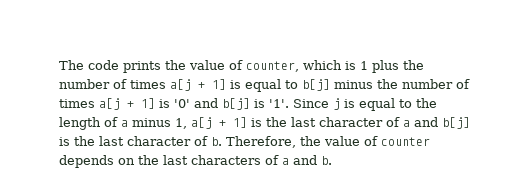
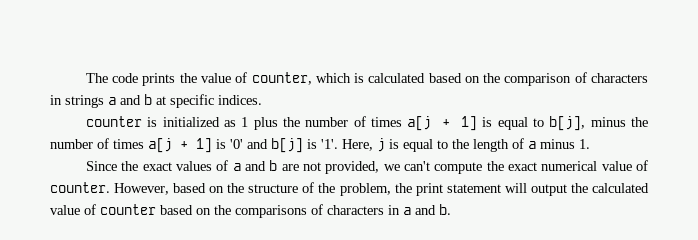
(356, 65) none -> [368,72,648,86] [50,94,262,108] [85,116,236,127] calculated based on the comparison of characters in strings a and b at specific indices. // counter is initialized as
[302,79,330,91] b[j] -> [549,116,586,131] b[j],
[293,99,329,108] Since -> [342,139,373,151] Here,
[175,117,470,129] [59,136,321,148] 1, a[j + 1] is the last character of a and b[j] is the last character of b. Therefore, the -> [579,139,590,149] [85,160,648,174] [50,182,649,196] 1. // Since the exact values of a and b are not provided, we can't compute the exact numerical value of counter. However, based on the structure of the problem, the print statement will output the calculated
[59,155,279,168] depends on the last characters of -> [160,204,400,218] based on the comparisons of characters in

